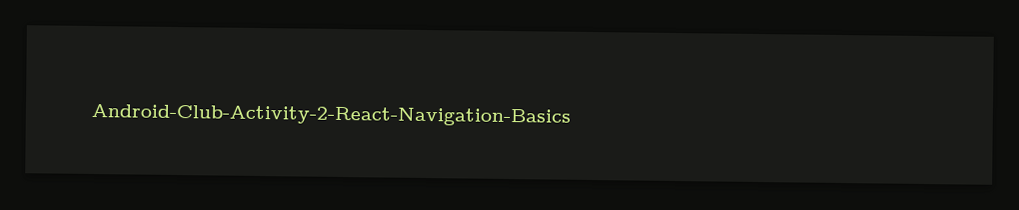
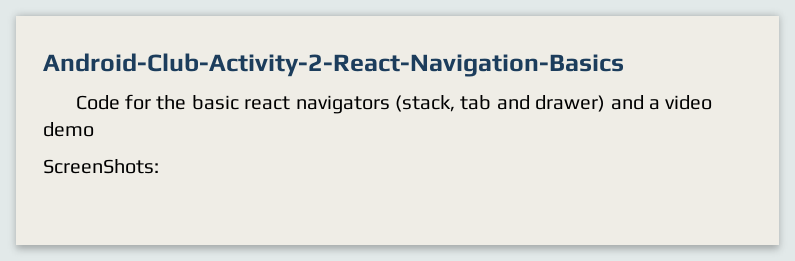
(571, 115) none -> [75,94,713,114] [43,122,94,137] [43,159,159,174] // Code for the basic react navigators (stack, tab and drawer) and a video demo // ScreenShots:

